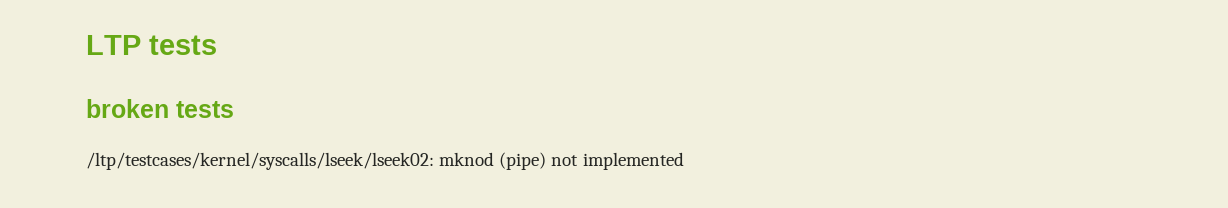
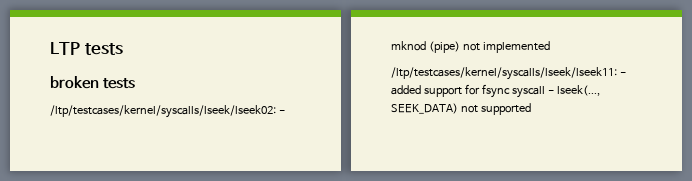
(434, 161) none -> [278,110,285,114] -
(684, 161) none -> [391,67,626,80] [391,84,600,98] [391,103,531,115] // /ltp/testcases/kernel/syscalls/lseek/lseek11: - added support for fsync syscall - lseek(..., SEEK_DATA) not supported

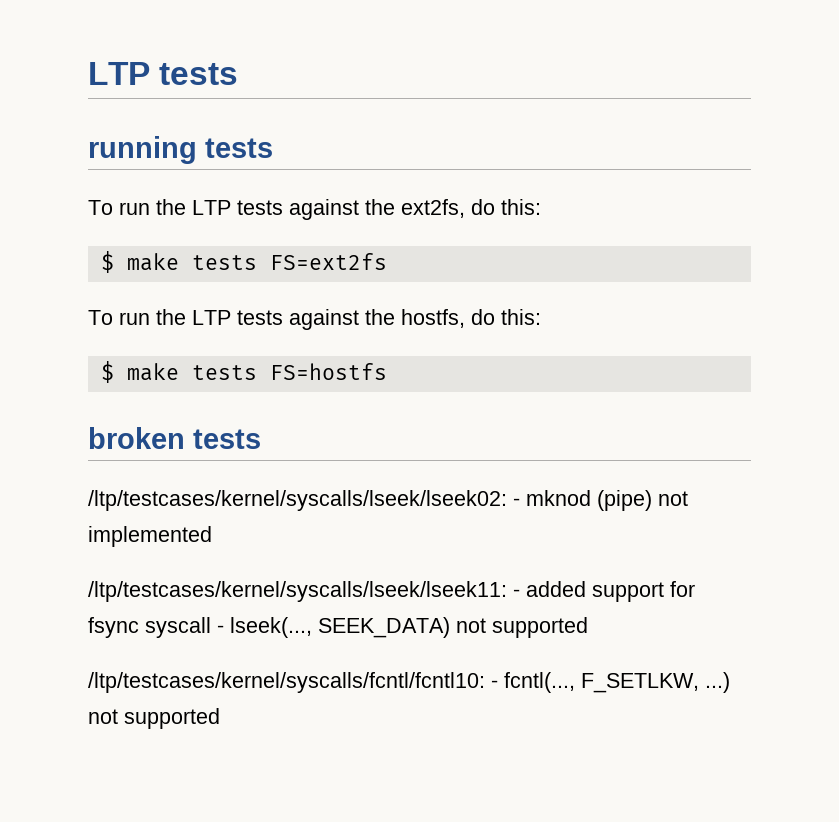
[50,42,123,55] LTP tests -> [88,62,239,85] [88,136,273,164] [88,199,541,220] [100,251,387,273] [88,309,541,330] [100,361,387,383] LTP tests // running tests // To run the LTP tests against the ext2fs, do this: // $ make tests FS=ext2fs // To run the LTP tests against the hostfs, do this: // $ make tests FS=hostfs
(531, 109) none -> [88,672,730,693] [88,708,220,729] // /ltp/testcases/kernel/syscalls/fcntl/fcntl10: - fcntl(..., F_SETLKW, ...) not supported

